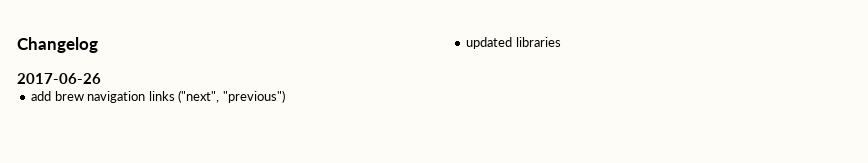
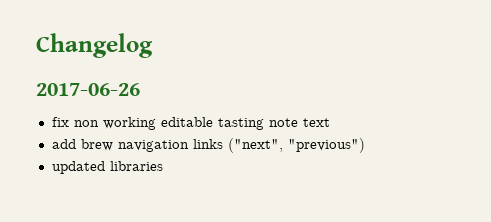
(101, 78) none -> [51,117,330,130] // fix non working editable tasting note text

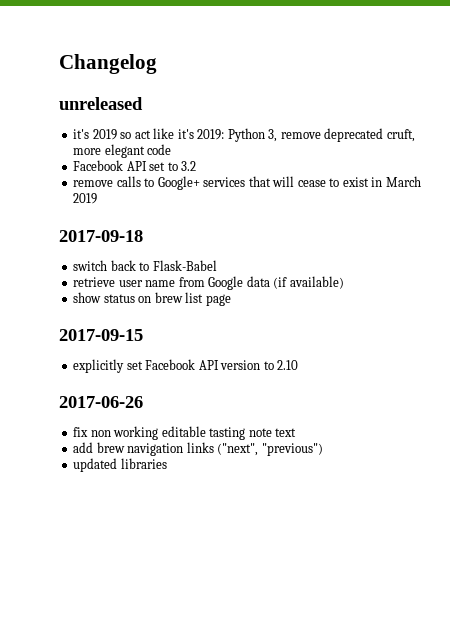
(153, 45) none -> [59,97,143,110] [73,128,415,142] [73,144,172,158] [73,160,197,171] [73,176,421,190] [73,193,98,204] [59,230,143,242] [73,260,217,271] [73,276,344,290] [73,292,231,306] [59,329,143,341] [73,359,299,373] // unreleased // it's 2019 so act like it's 2019: Python 3, remove deprecated cruft, more elegant code // Facebook API set to 3.2 // remove calls to Google+ services that will cease to exist in March 2019 // 2017-09-18 // switch back to Flask-Babel // retrieve user name from Google data (if available) // show status on brew list page // 2017-09-15 // explicitly set Facebook API version to 2.10

